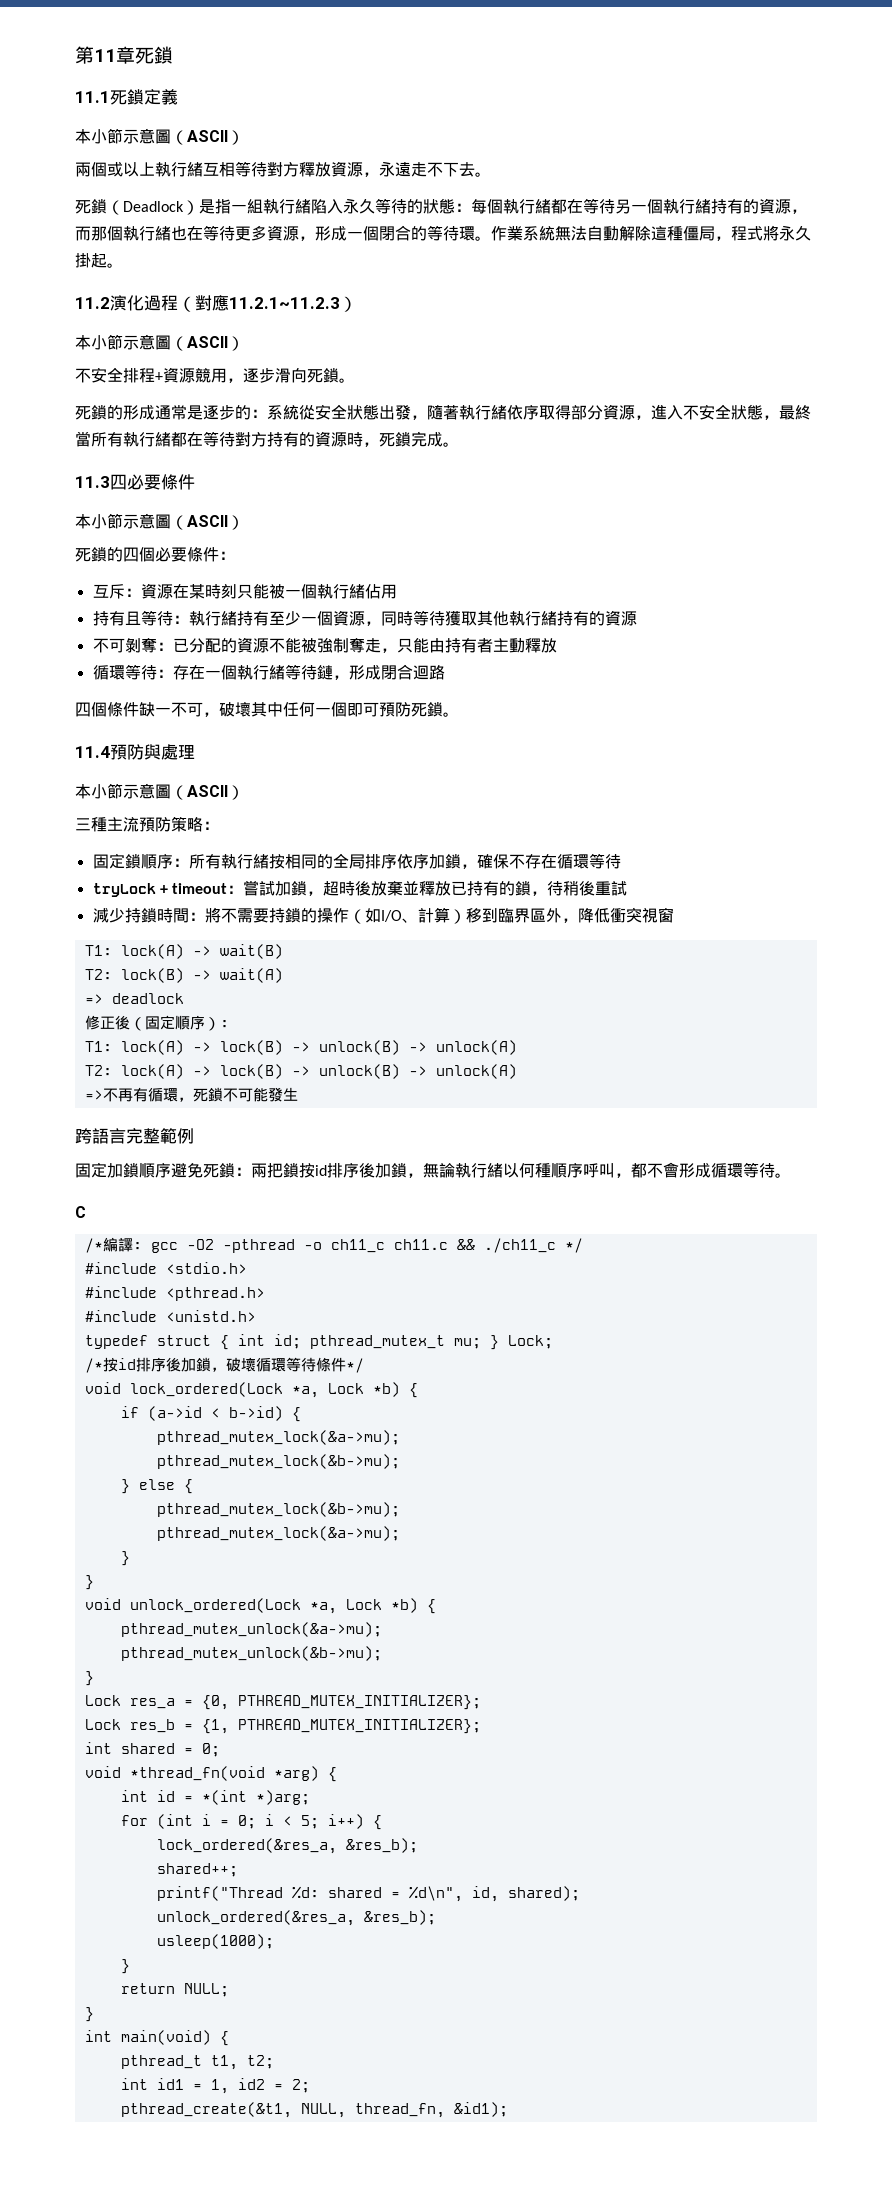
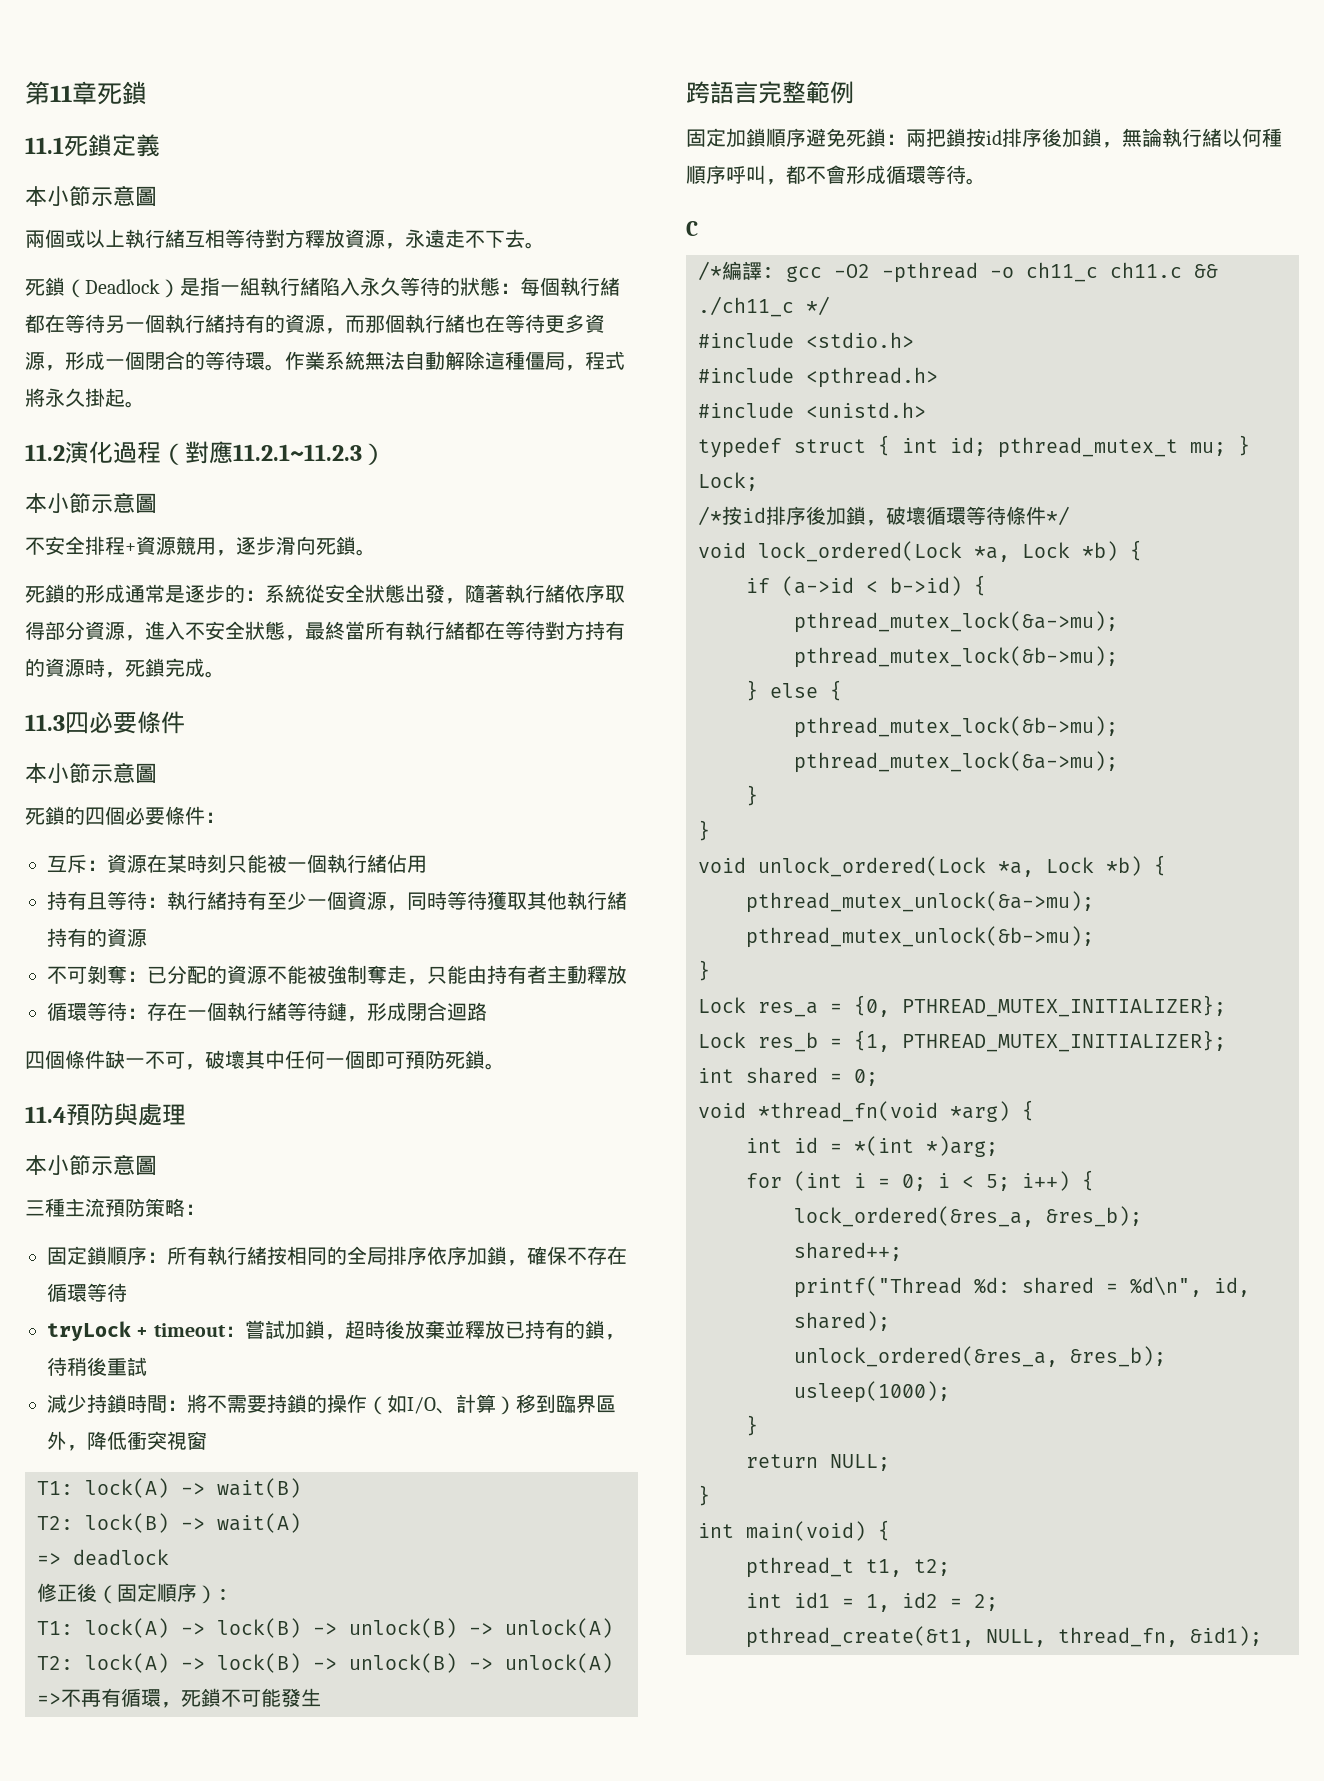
[171,130,244,145] （ASCII） -> (157, 196) none
[171,336,244,351] （ASCII） -> (157, 503) none
[171,515,244,530] （ASCII） -> (157, 773) none
[171,785,244,800] （ASCII） -> (157, 1165) none

